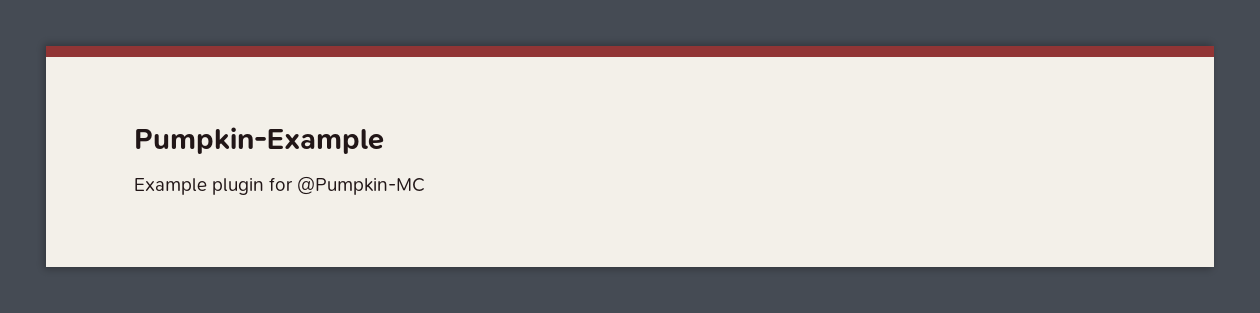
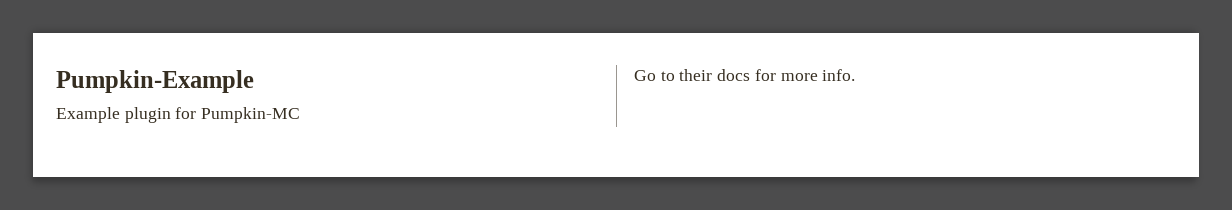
[297,176,426,195] @Pumpkin-MC -> [201,107,301,123] [634,69,856,81] Pumpkin-MC // Go to their docs for more info.

